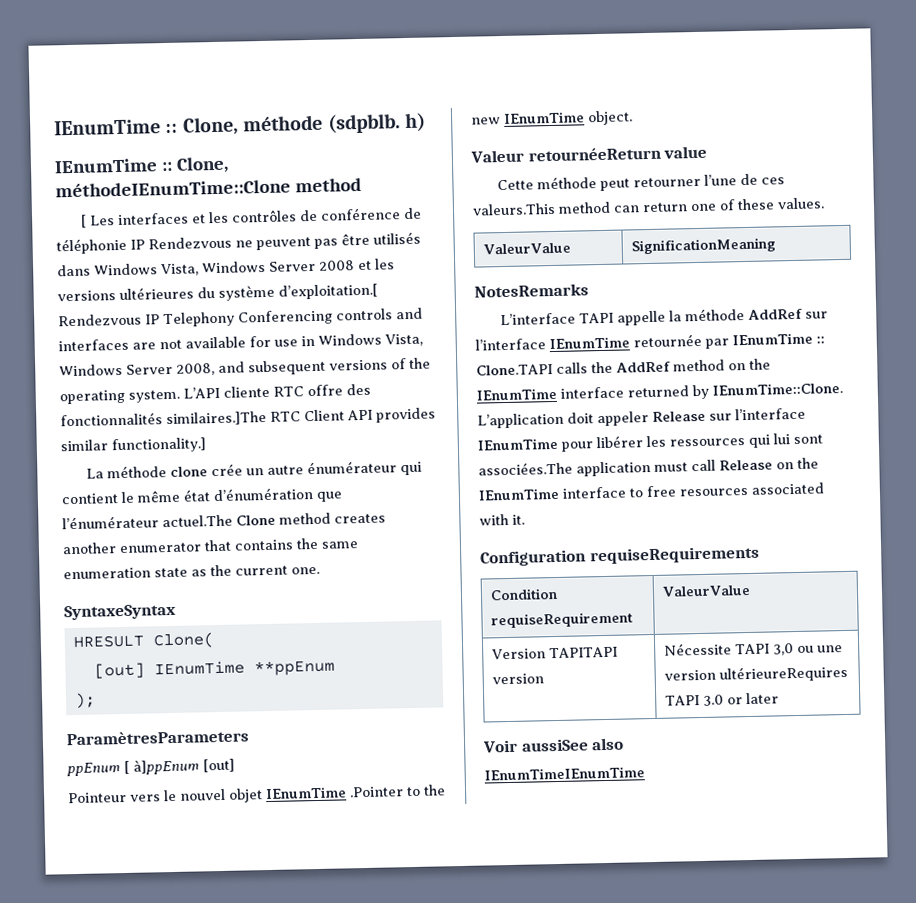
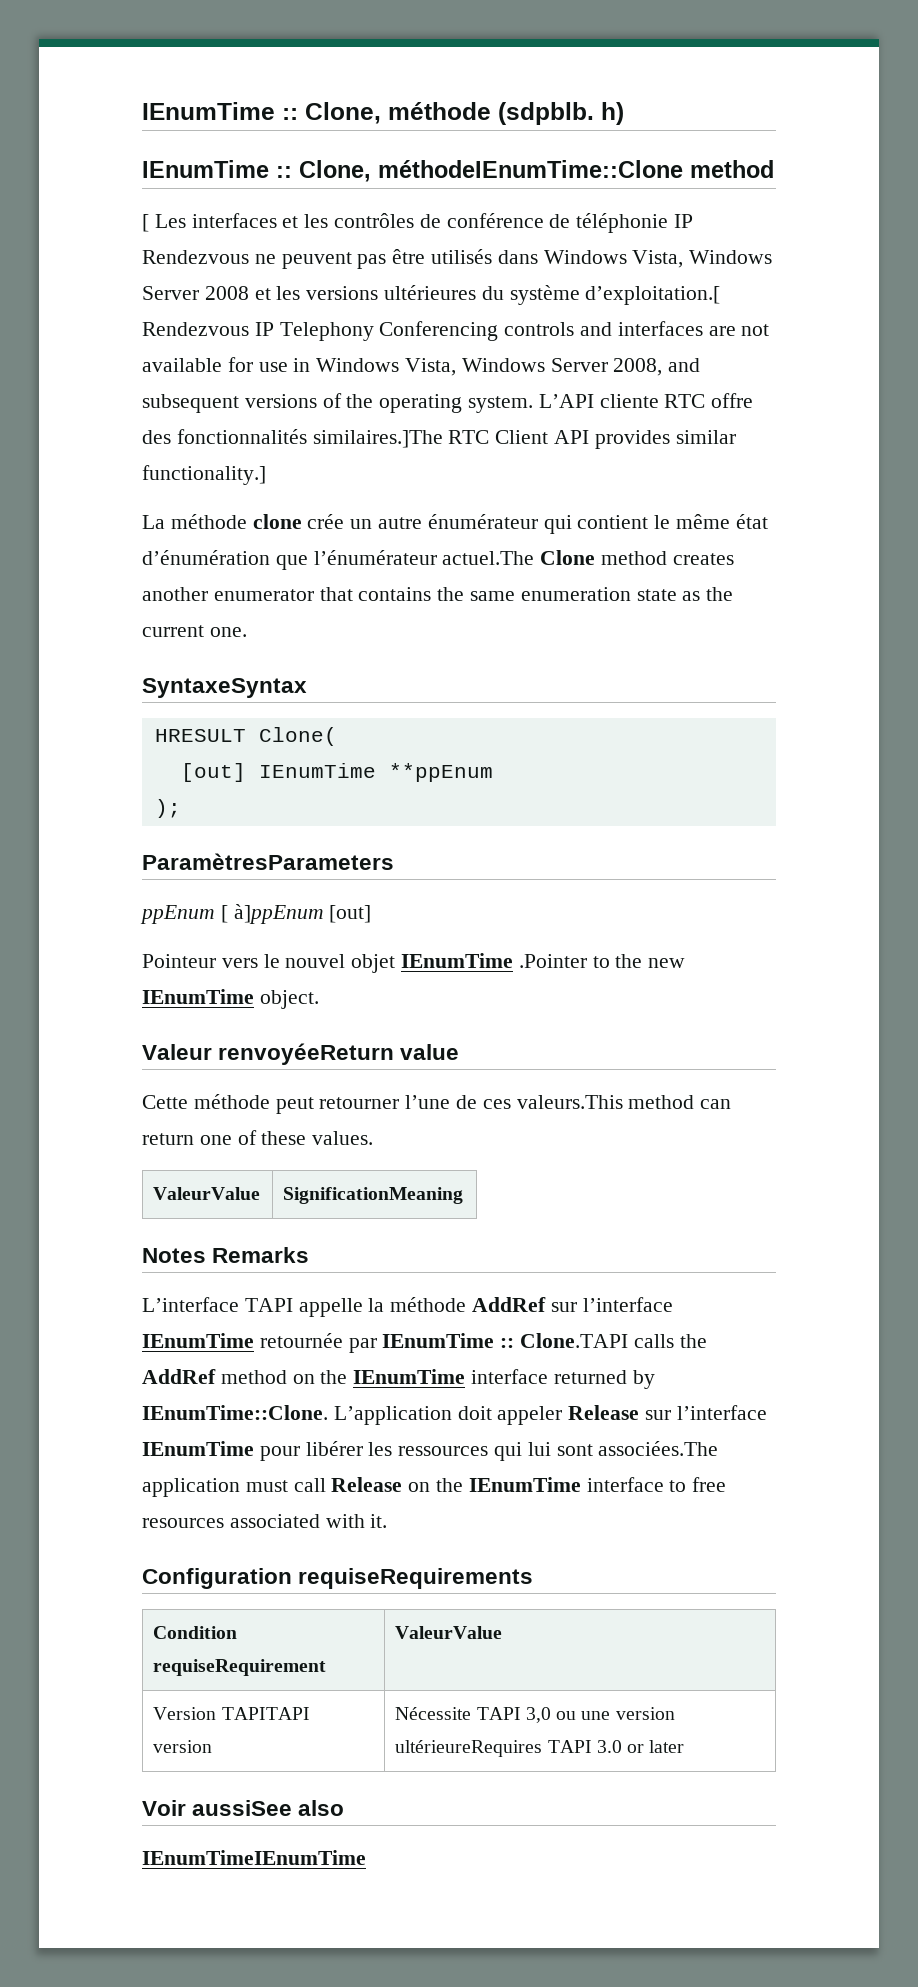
[527,146,661,162] retournéeReturn -> [218,1043,395,1065] renvoyéeReturn
[474,283,589,298] NotesRemarks -> [142,1247,310,1263] Notes Remarks

